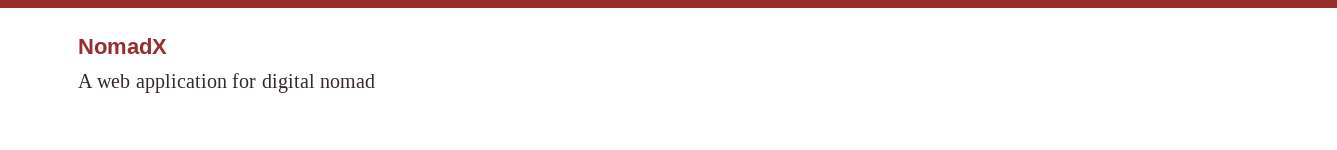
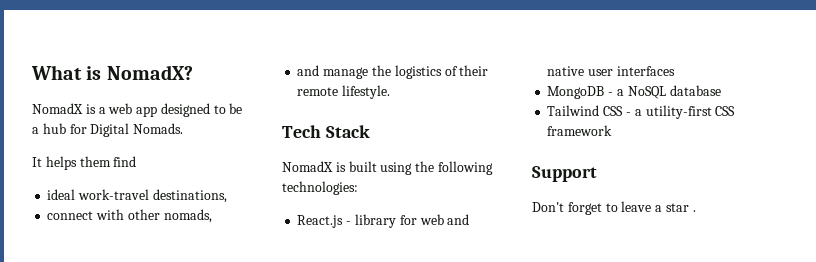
[78,38,167,54] [78,73,375,93] NomadX // A web application for digital nomad -> [31,65,193,80] [32,103,243,117] [32,123,184,137] [32,156,137,170] [47,189,227,203] [47,209,212,223] [297,65,489,79] [297,85,391,99] [282,125,370,138] [282,161,493,175] [282,181,358,195] [297,214,470,228] [547,66,675,76] [547,85,721,99] [547,105,736,119] [547,125,613,136] [532,166,597,182] [532,201,696,215] What is NomadX? // NomadX is a web app designed to be a hub for Digital Nomads. // It helps them find // ideal work-travel destinations, // connect with other nomads, // and manage the logistics of their remote lifestyle. // Tech Stack // NomadX is built using the following technologies: // React.js - library for web and native user interfaces // MongoDB - a NoSQL database // Tailwind CSS - a utility-first CSS framework // Support // Don't forget to leave a star .

